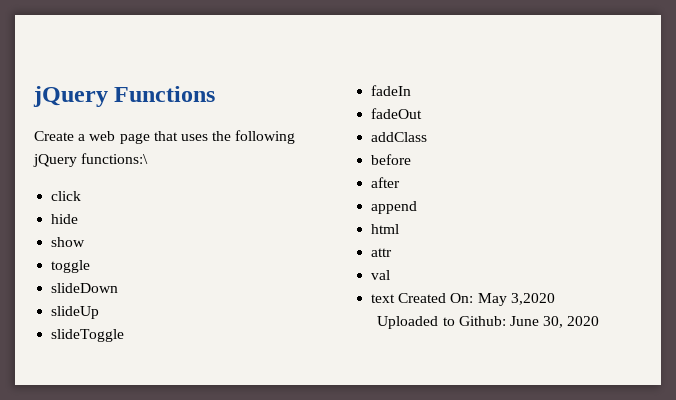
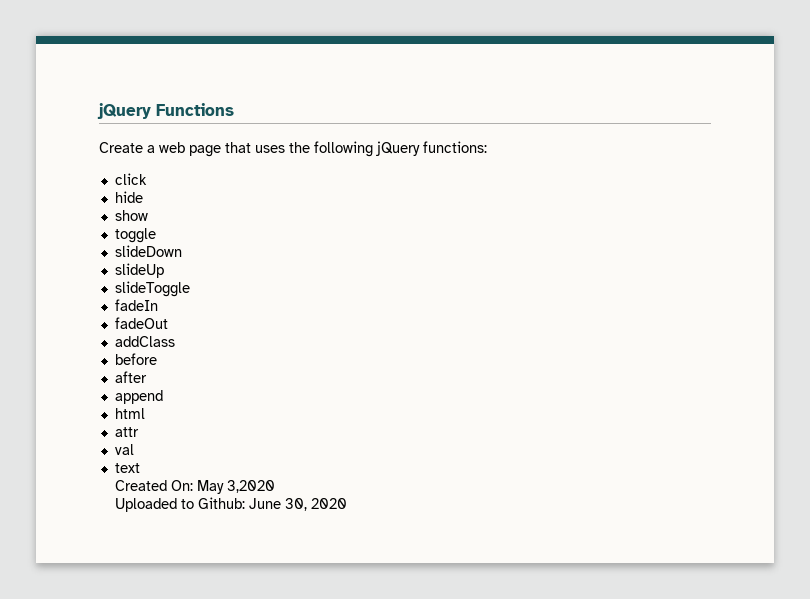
[81,153,149,164] functions:\ -> [423,141,487,153] functions:
(396, 298) none -> (140, 468) //

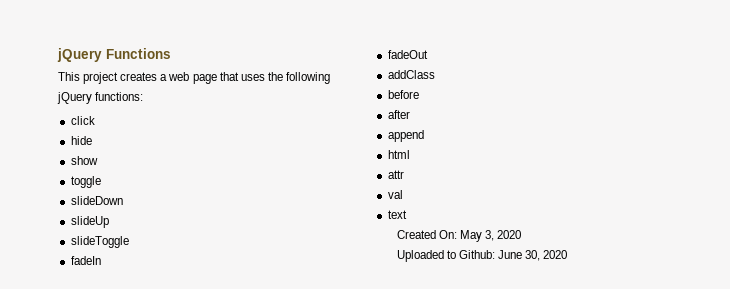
[99,142,143,153] Create -> [58,72,158,84] This project creates
[227,480,276,493] 3,2020 -> [485,230,522,241] 3, 2020

